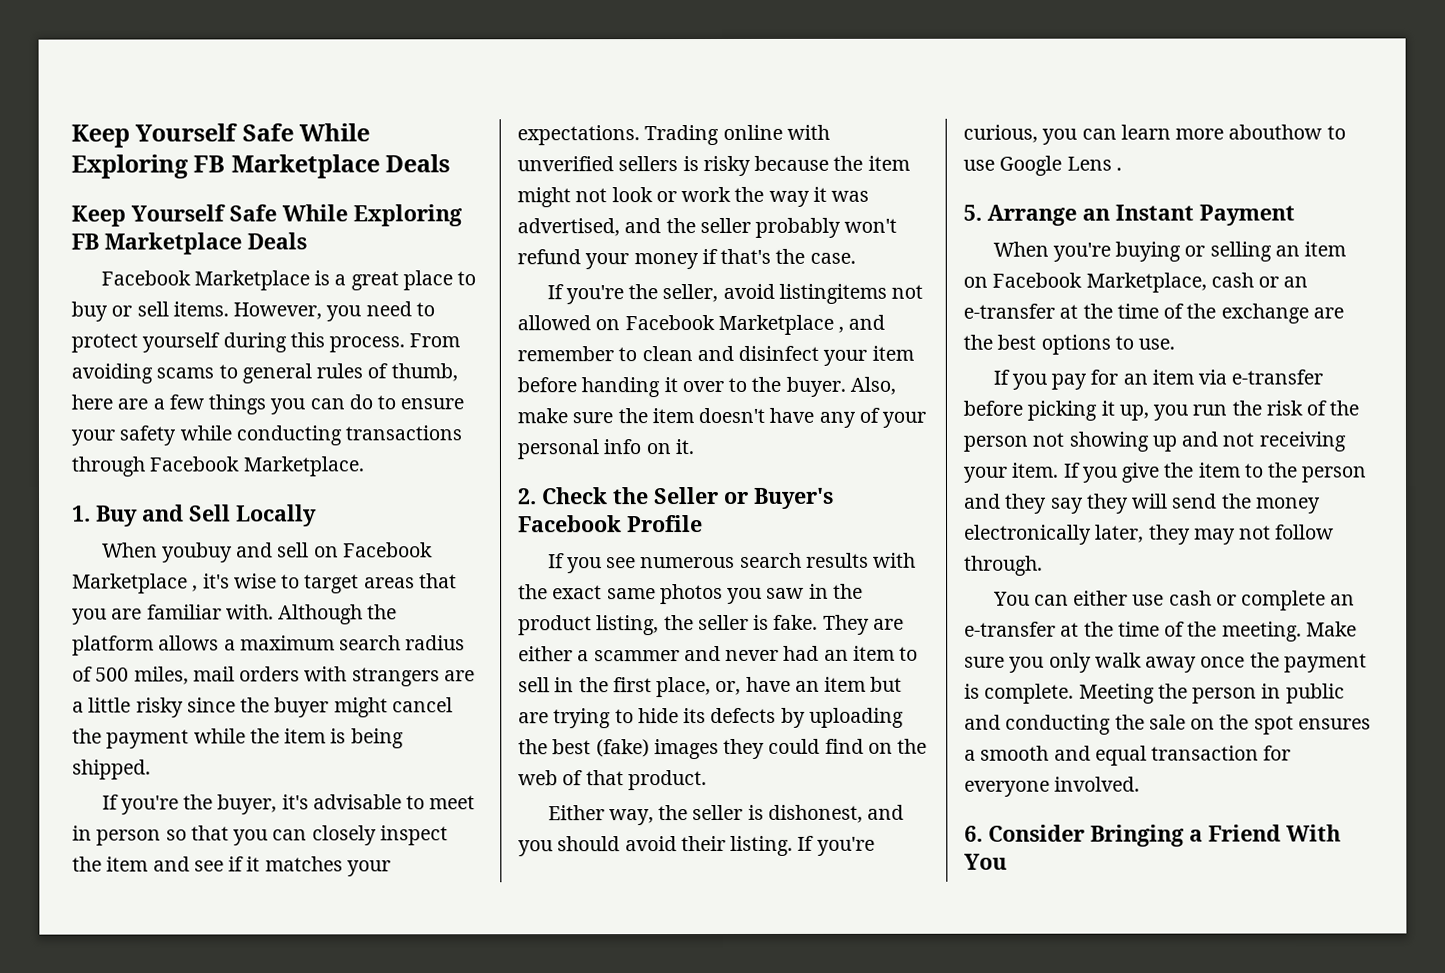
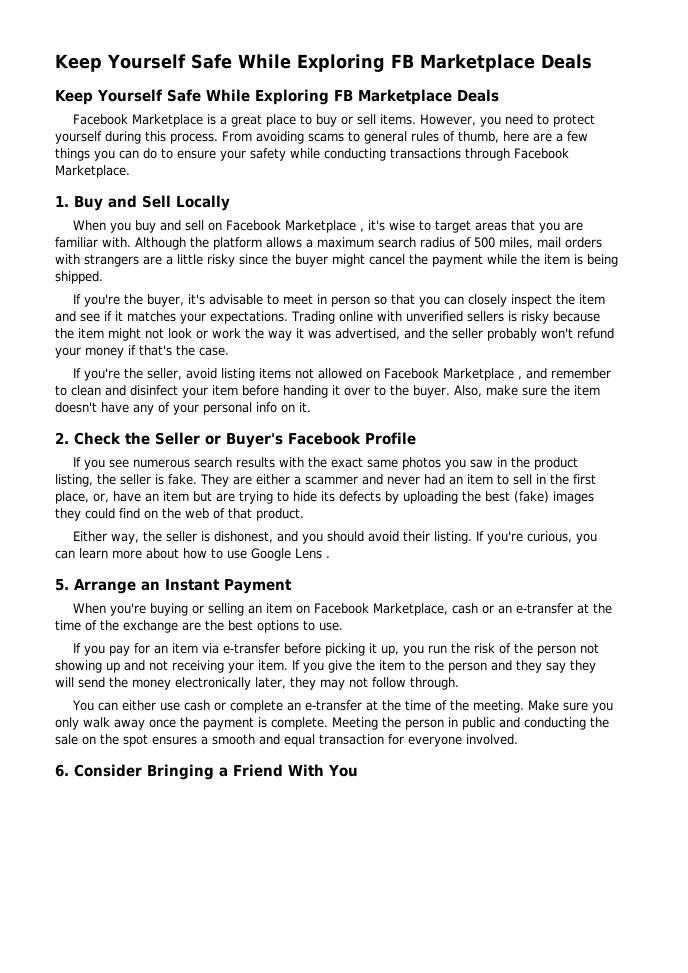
[161,542,233,563] youbuy -> [109,220,156,233] you buy
[778,283,887,304] listingitems -> [220,368,291,381] listing items
[1228,124,1323,140] abouthow -> [146,548,207,559] about how

